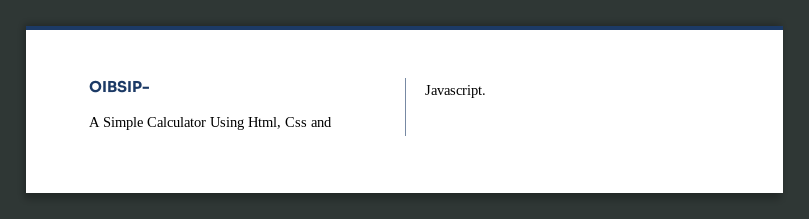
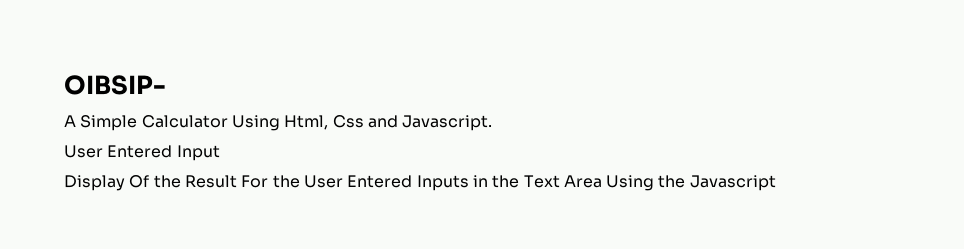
(486, 91) none -> [64,145,220,161] [64,175,776,191] // User Entered Input // Display Of the Result For the User Entered Inputs in the Text Area Using the Javascript

